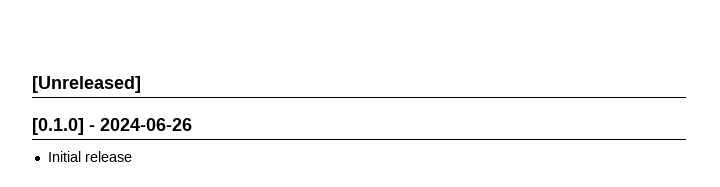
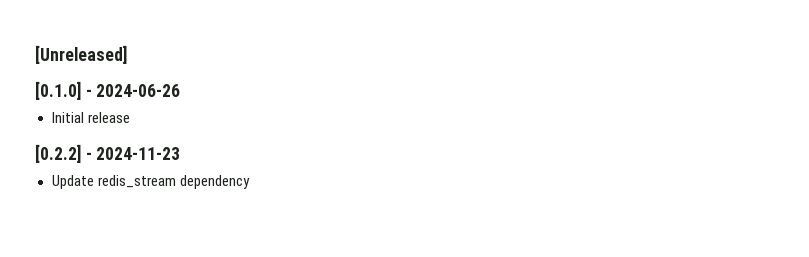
(132, 156) none -> [35,144,181,163] [51,175,250,189] // [0.2.2] - 2024-11-23 // Update redis_stream dependency

